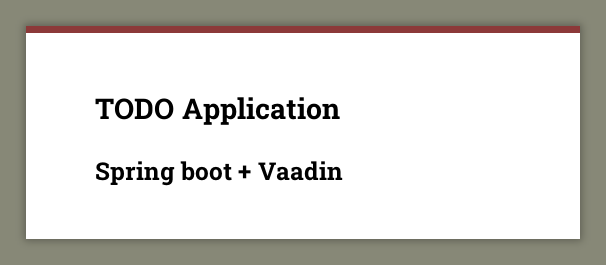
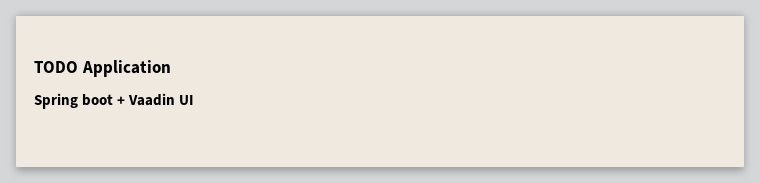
(343, 171) none -> [179,95,195,105] UI

